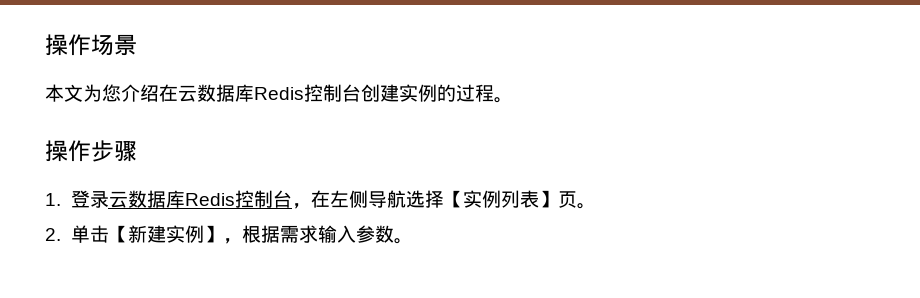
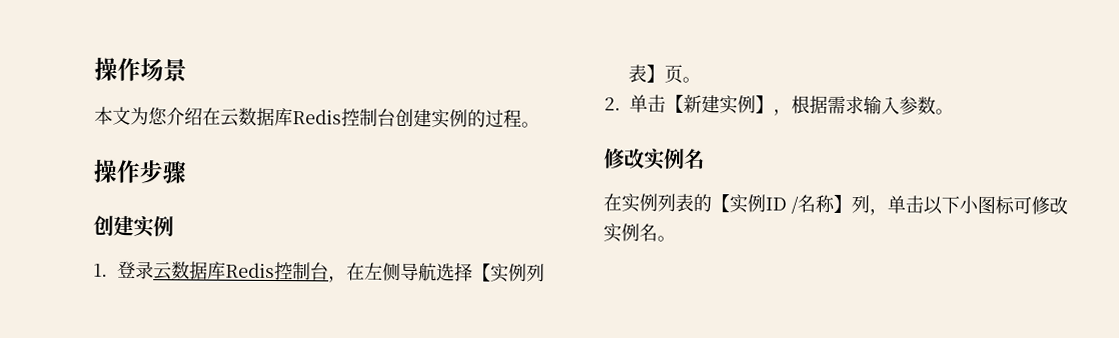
(137, 151) none -> [93,215,174,238] // 创建实例
(413, 241) none -> [604,147,705,170] [603,193,1068,216] [603,223,676,243] // 修改实例名 // 在实例列表的【实例ID /名称】列，单击以下小图标可修改实例名。

